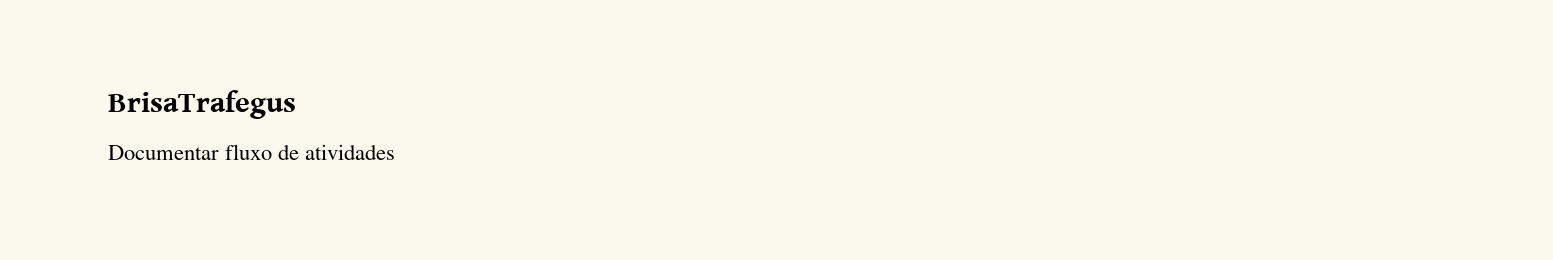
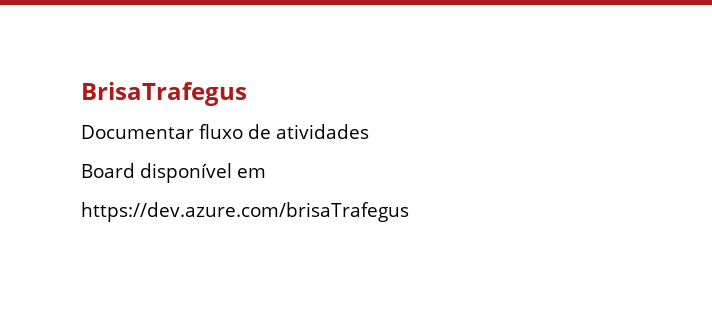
(396, 152) none -> [81,163,266,183] [81,202,409,222] // Board disponível em // https://dev.azure.com/brisaTrafegus

